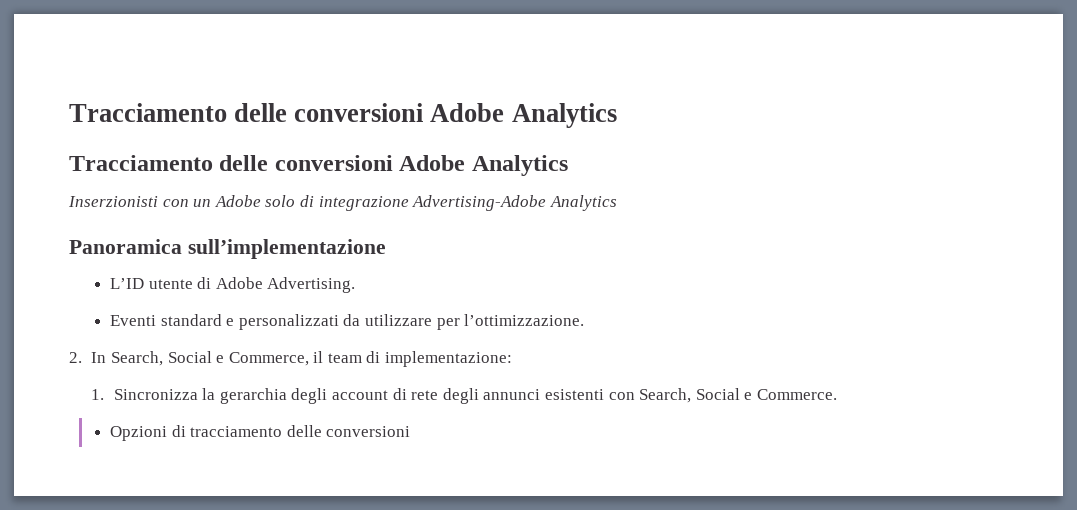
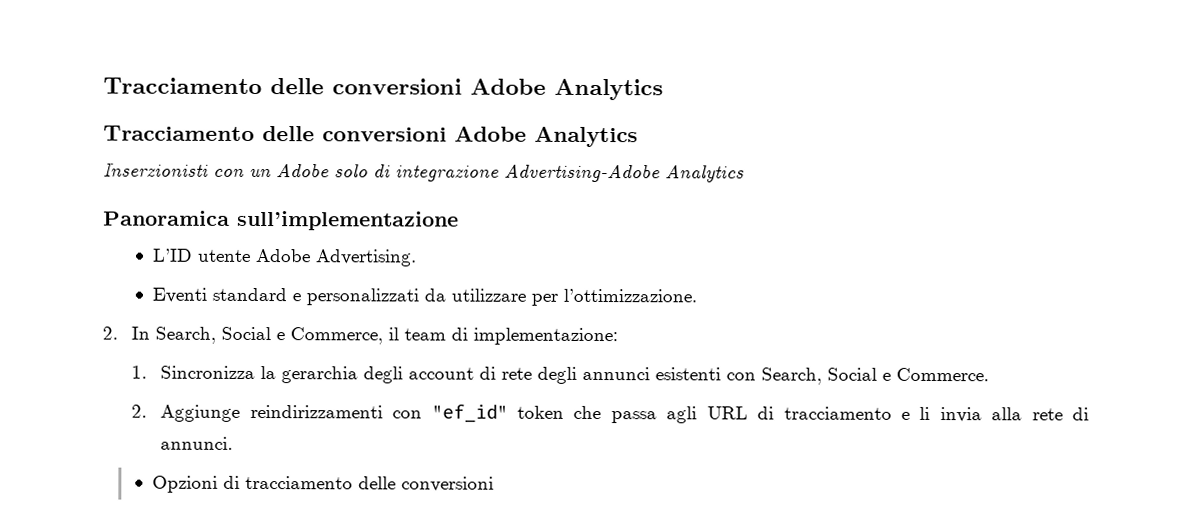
[197,277,212,289] di -> (252, 255) none
(837, 394) none -> [131,404,1089,424] [160,436,234,450] // 2. Aggiunge reindirizzamenti con "ef_id" token che passa agli URL di tracciamento e li invia alla rete di annunci.

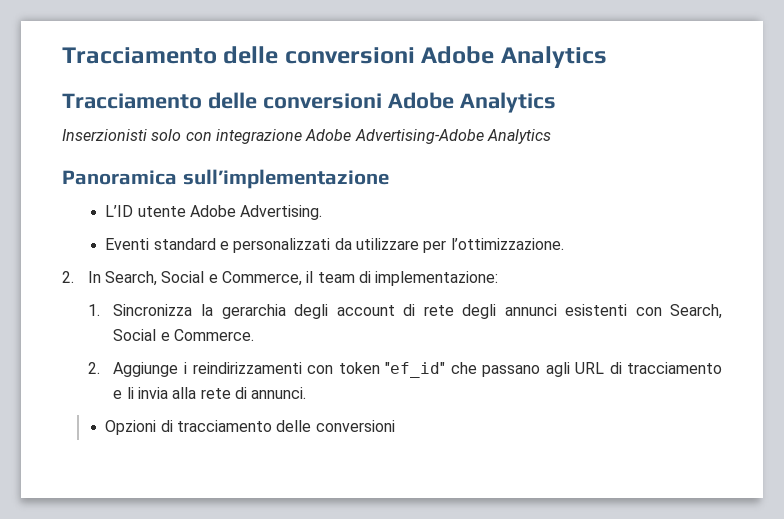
[213,163,499,182] con un Adobe solo di integrazione -> [151,129,352,144] solo con integrazione Adobe
(241, 413) none -> [183,362,187,374] i
[431,404,657,424] "ef_id" token che passa -> [338,362,540,378] token "ef_id" che passano

